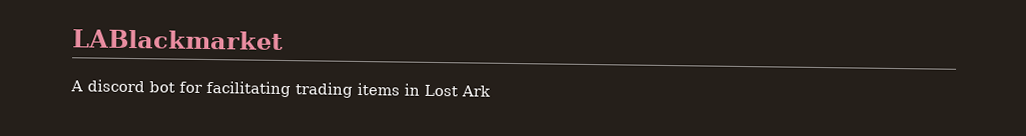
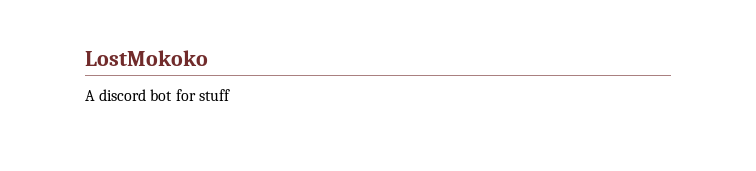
[72,29,283,50] LABlackmarket -> [85,50,208,66] LostMokoko
[206,80,491,98] facilitating trading items in Lost Ark -> [198,89,230,101] stuff

